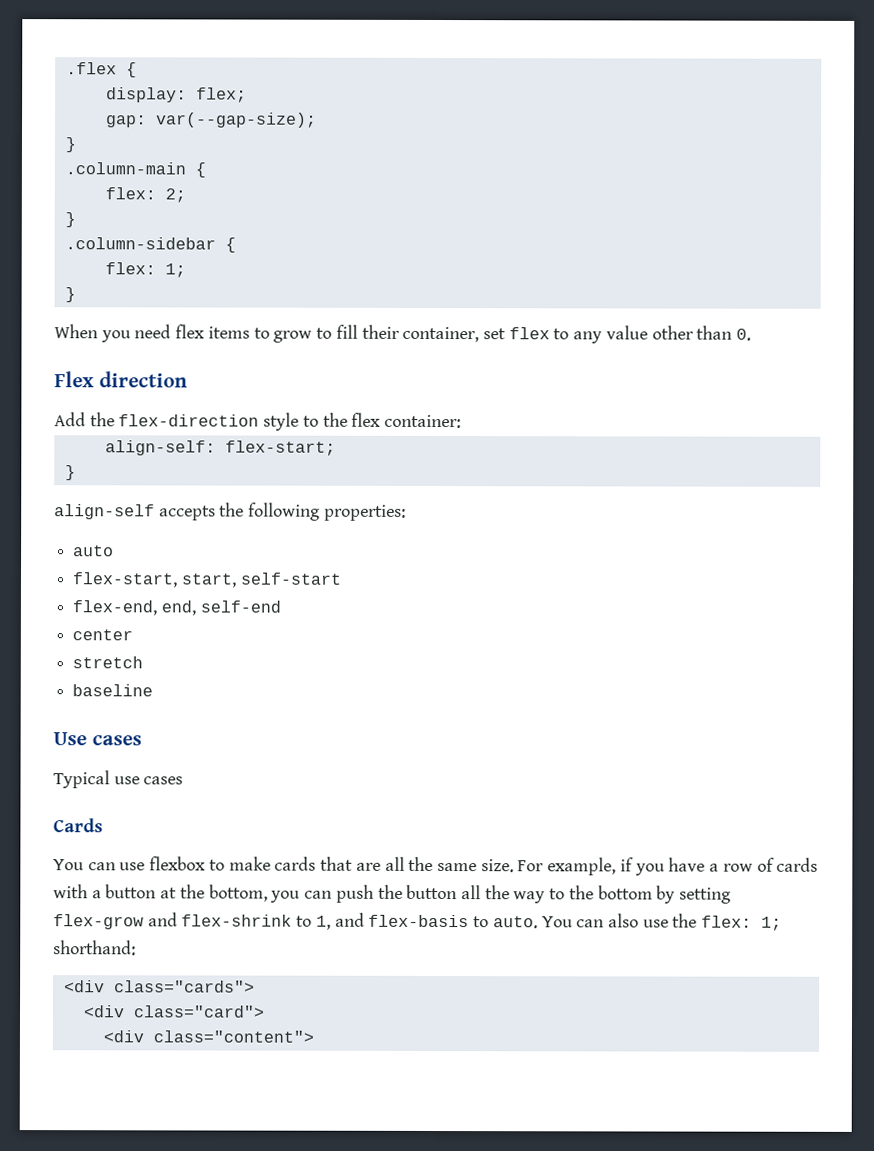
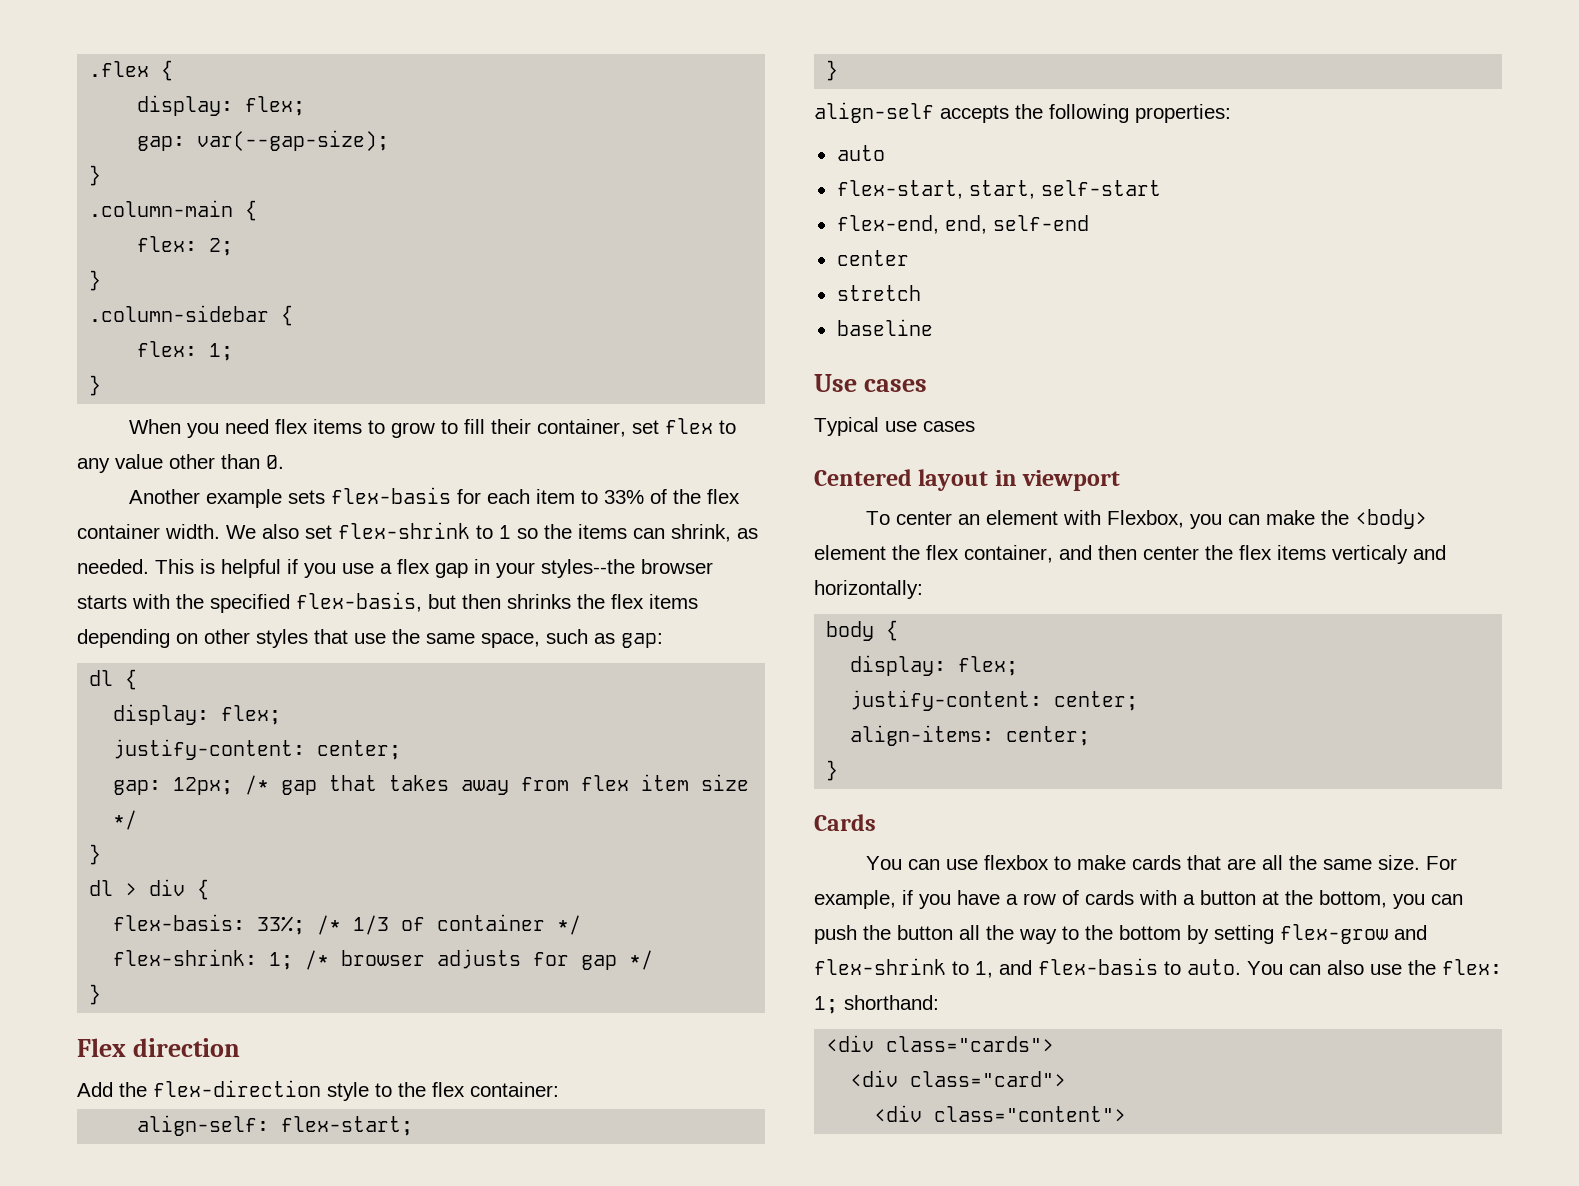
(752, 334) none -> [129,487,741,508] [77,522,758,542] [77,559,713,578] [77,592,698,613] [77,629,663,648] [89,669,138,690] [113,704,282,725] [113,739,402,760] [113,774,750,795] [113,810,138,830] [89,844,102,865] [89,879,210,900] [113,914,582,935] [113,949,654,970] [89,984,102,1005] // Another example sets flex-basis for each item to 33% of the flex container width. We also set flex-shrink to 1 so the items can shrink, as needed. This is helpful if you use a flex gap in your styles--the browser starts with the specified flex-basis, but then shrinks the flex items depending on other styles that use the same space, such as gap: // dl { // display: flex; // justify-content: center; // gap: 12px; /* gap that takes away from flex item size */ // } // dl > div { // flex-basis: 33%; /* 1/3 of container */ // flex-shrink: 1; /* browser adjusts for gap */ // }
(184, 780) none -> [814,469,1121,491] [866,509,1428,529] [814,545,1446,564] [814,580,923,599] [826,620,899,641] [850,655,1019,676] [850,690,1139,711] [850,725,1091,746] [826,760,839,781] // Centered layout in viewport // To center an element with Flexbox, you can make the <body> element the flex container, and then center the flex items verticaly and horizontally: // body { // display: flex; // justify-content: center; // align-items: center; // }

